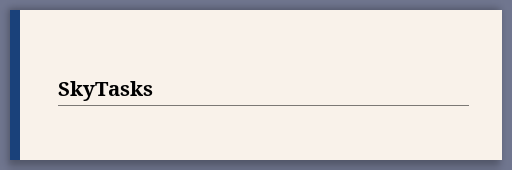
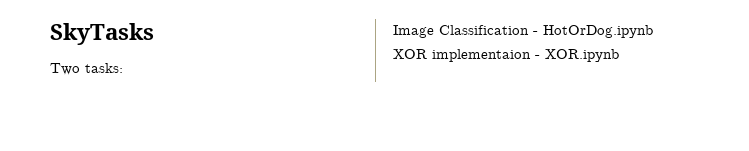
(153, 91) none -> [50,63,123,75] [393,25,653,38] [393,49,619,62] // Two tasks: // Image Classification - HotOrDog.ipynb // XOR implementaion - XOR.ipynb

